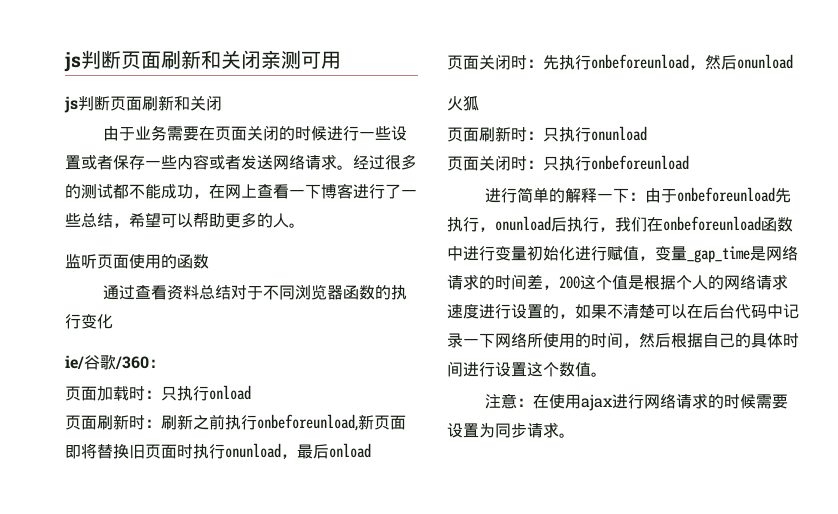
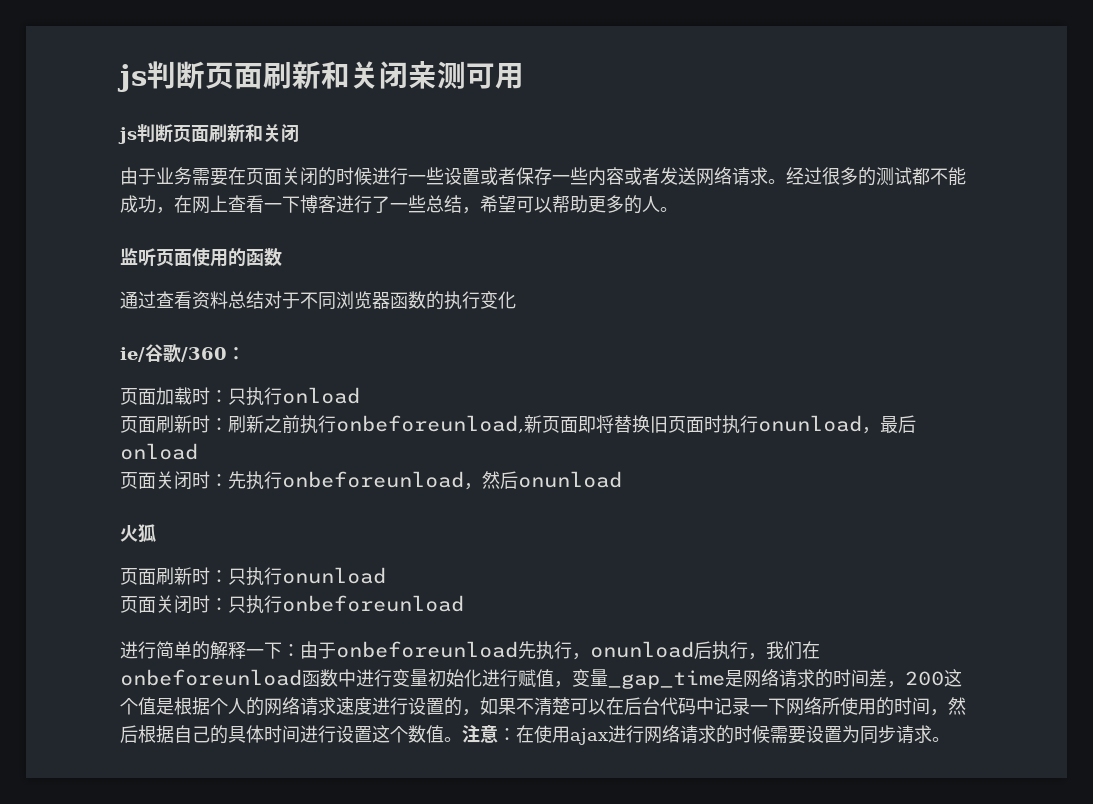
(607, 374) // -> (462, 739) none

